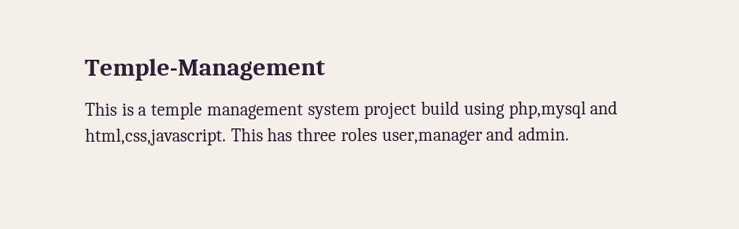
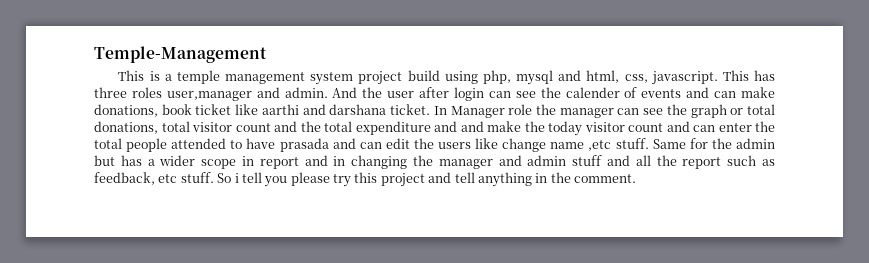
[507,100,619,119] [85,127,227,146] php,mysql and html,css,javascript. -> [482,70,718,85] php, mysql and html, css, javascript.
(571, 133) none -> [332,87,776,101] [94,104,775,118] [94,121,775,136] [94,138,775,152] [94,155,775,169] [94,172,636,187] And the user after login can see the calender of events and can make donations, book ticket like aarthi and darshana ticket. In Manager role the manager can see the graph or total donations, total visitor count and the total expenditure and and make the today visitor count and can enter the total people attended to have prasada and can edit the users like change name ,etc stuff. Same for the admin but has a wider scope in report and in changing the manager and admin stuff and all the report such as feedback, etc stuff. So i tell you please try this project and tell anything in the comment.

